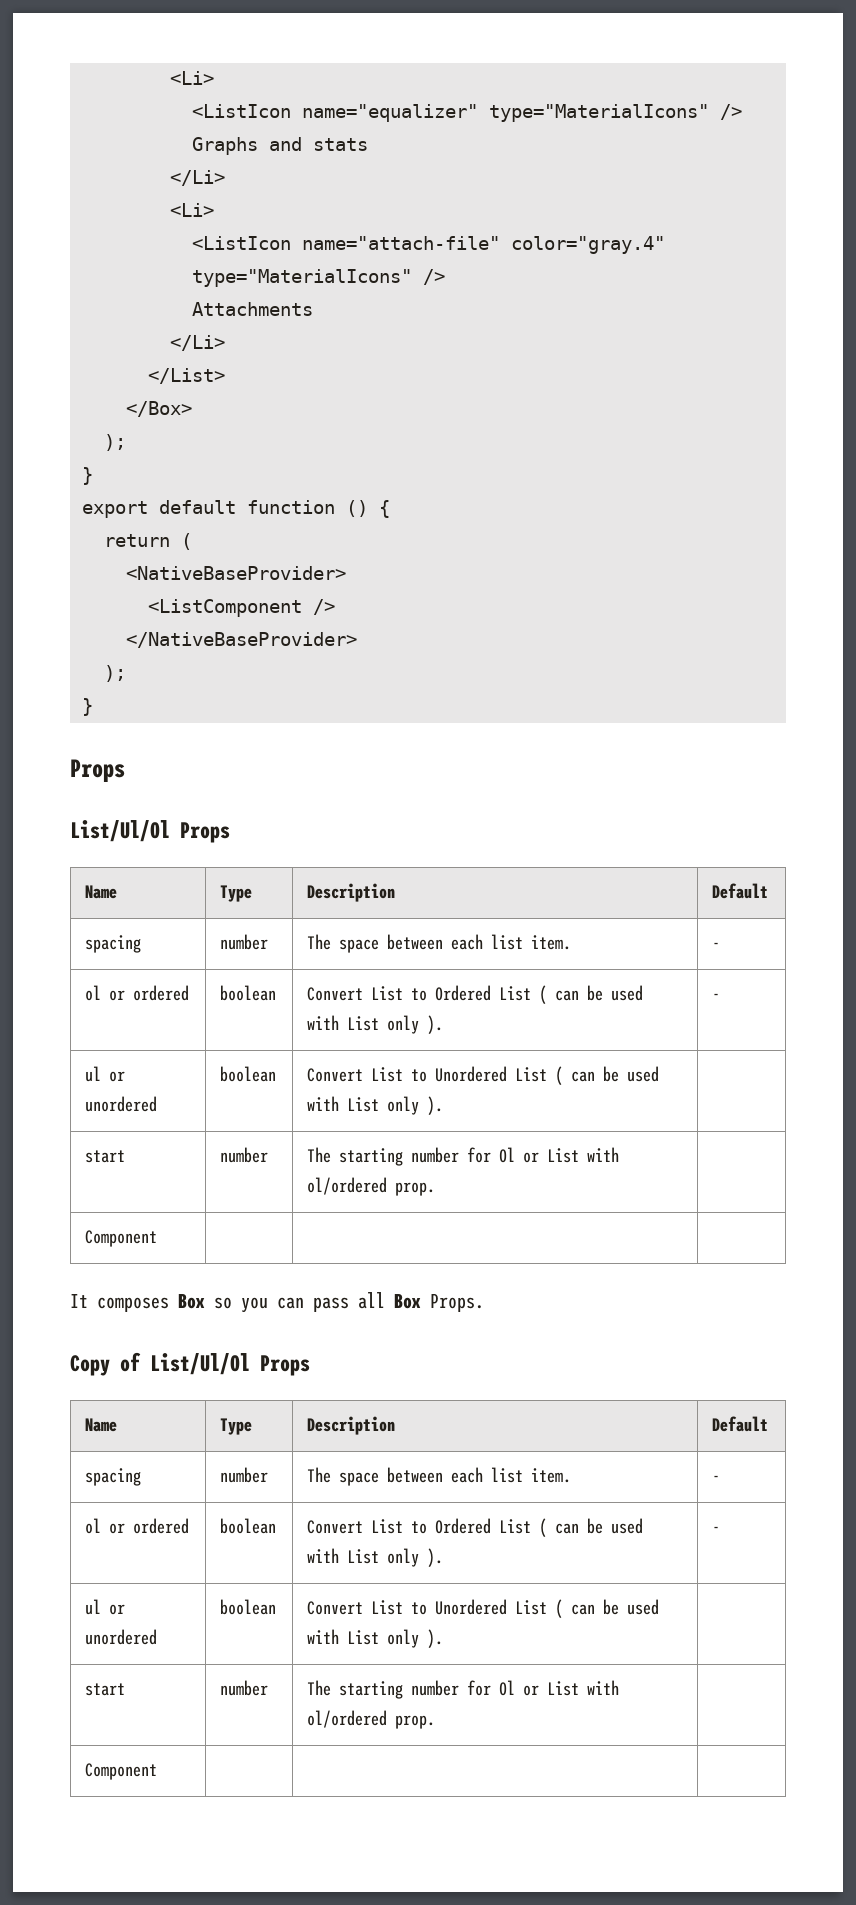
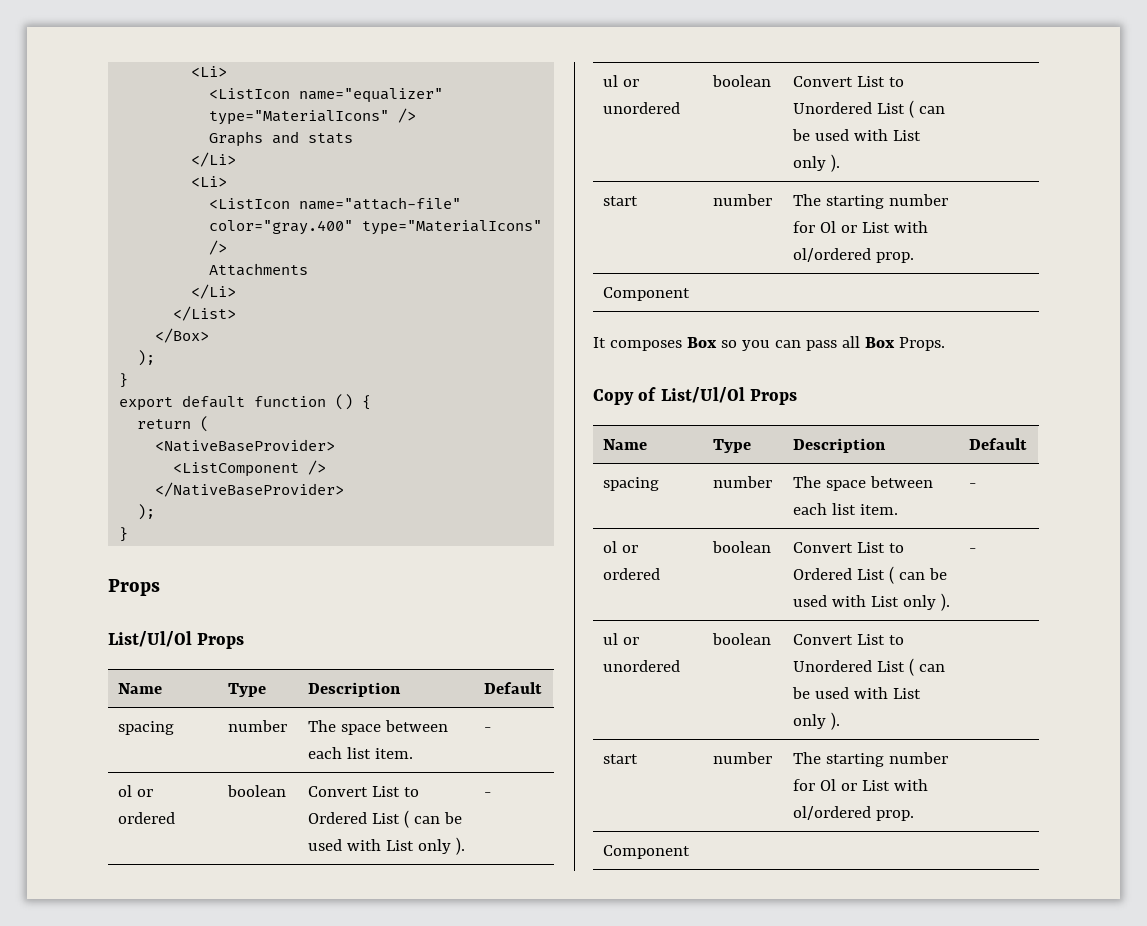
[511,236,665,254] color="gray.4" -> [209,220,354,235] color="gray.400"

